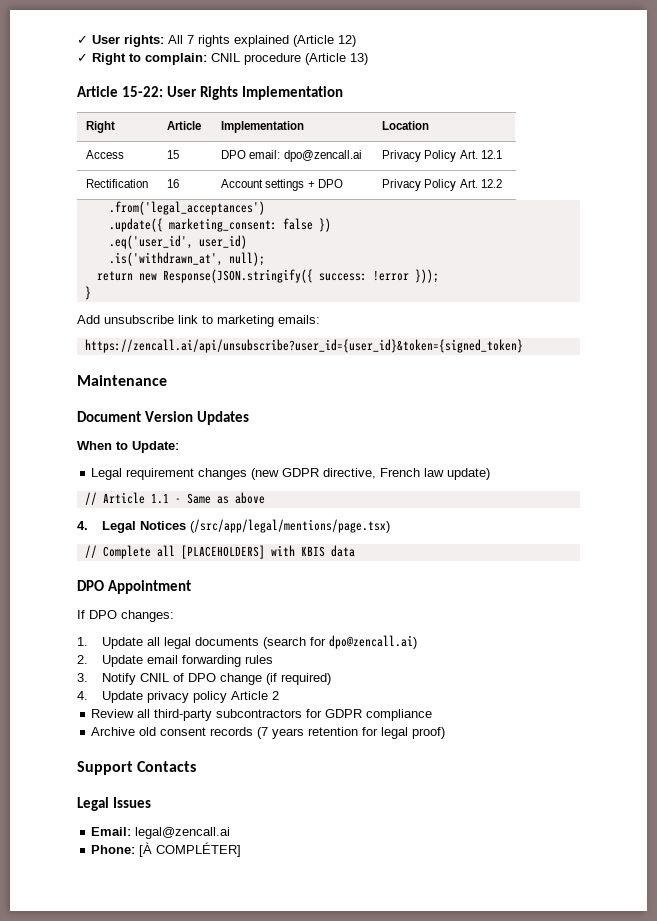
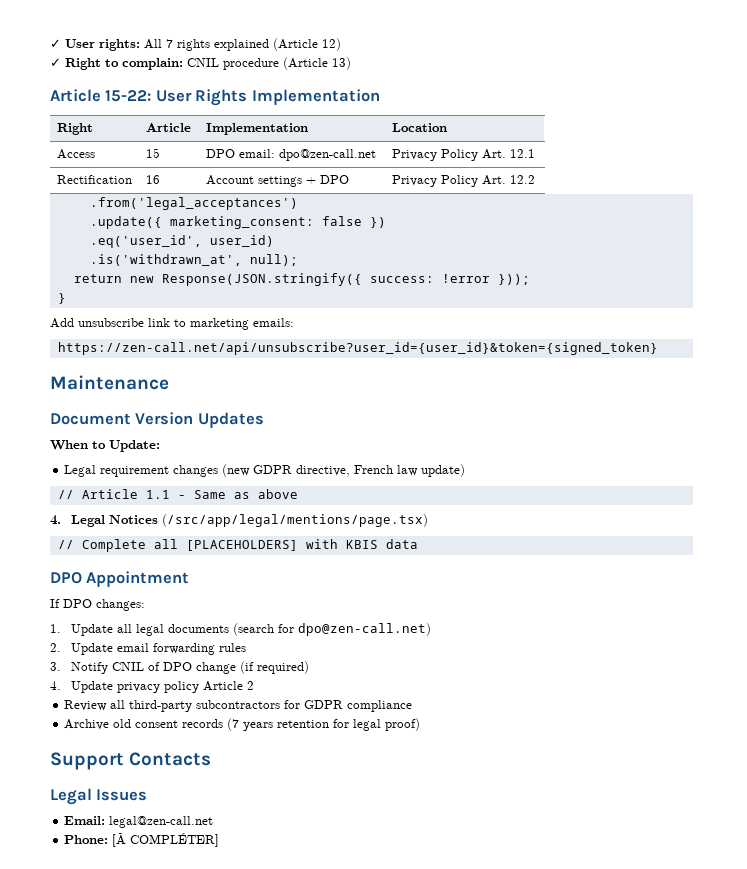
[283,150,362,162] dpo@zencall.ai -> [278,149,376,161] dpo@zen-call.net
[84,339,523,353] https://zencall.ai/api/unsubscribe?user_id={user_id}&token={signed_token} -> [57,342,658,355] https://zen-call.net/api/unsubscribe?user_id={user_id}&token={signed_token}
[329,635,418,649] dpo@zencall.ai) -> [298,623,432,636] dpo@zen-call.net)
[135,827,231,839] legal@zencall.ai -> [109,816,214,828] legal@zen-call.net

